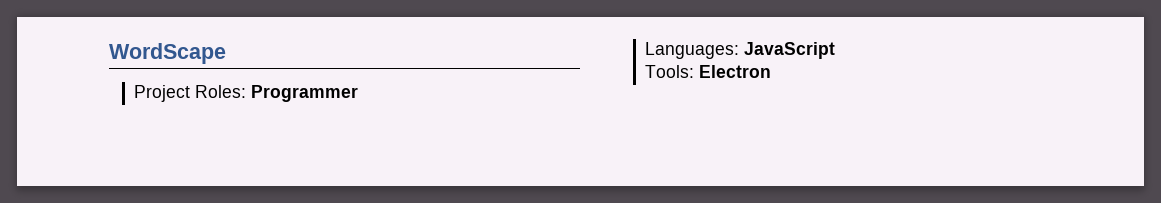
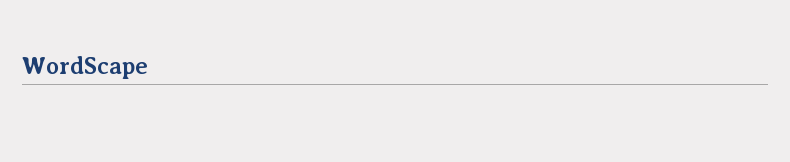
[134,85,359,102] [645,42,836,59] [645,65,772,78] // Project Roles: Programmer // Languages: JavaScript // Tools: Electron -> (148, 67) none

